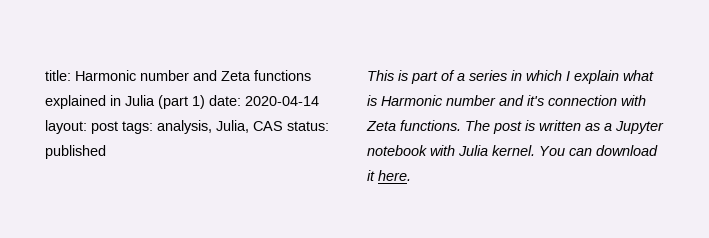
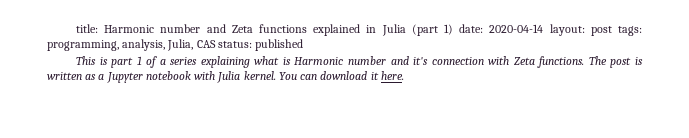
(153, 127) none -> [47,40,119,51] programming,
(438, 77) none -> [136,56,142,65] 1
[511,70,619,84] in which I explain -> [200,56,250,68] explaining

